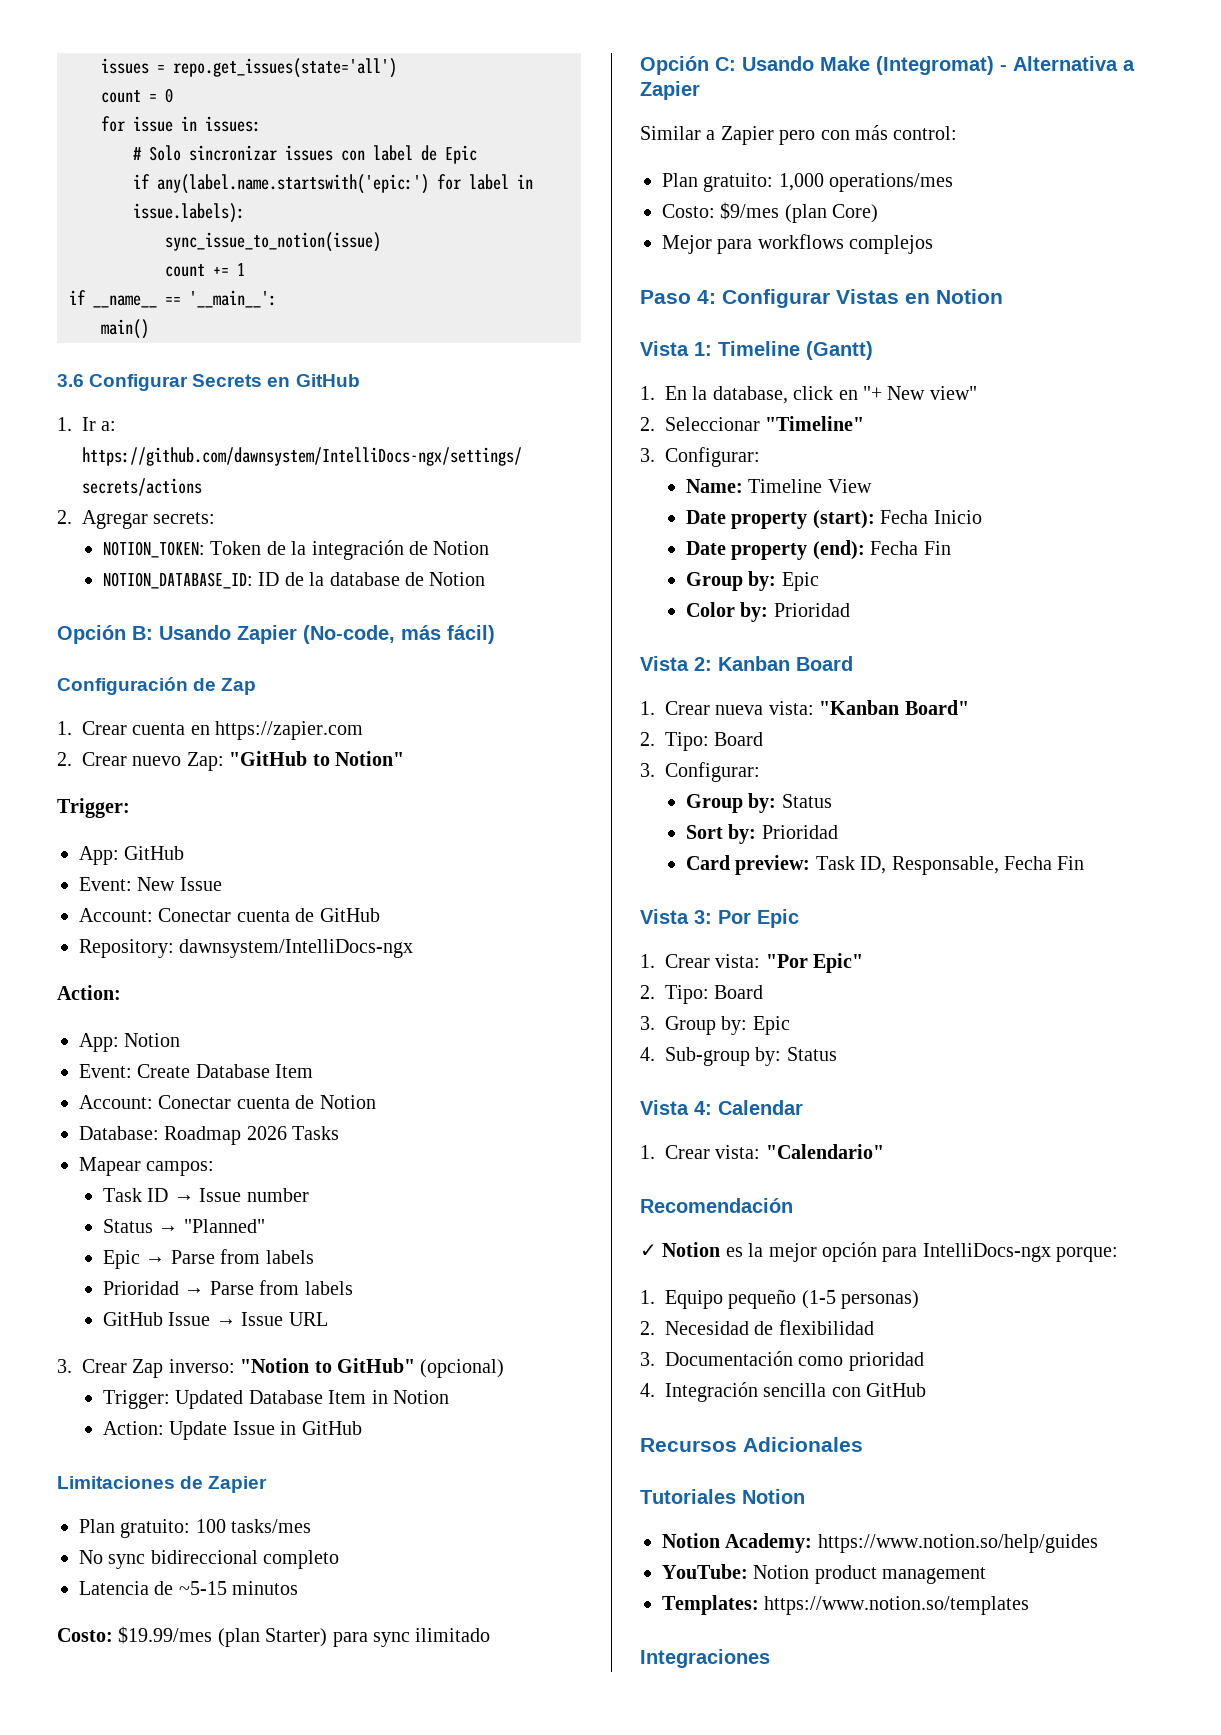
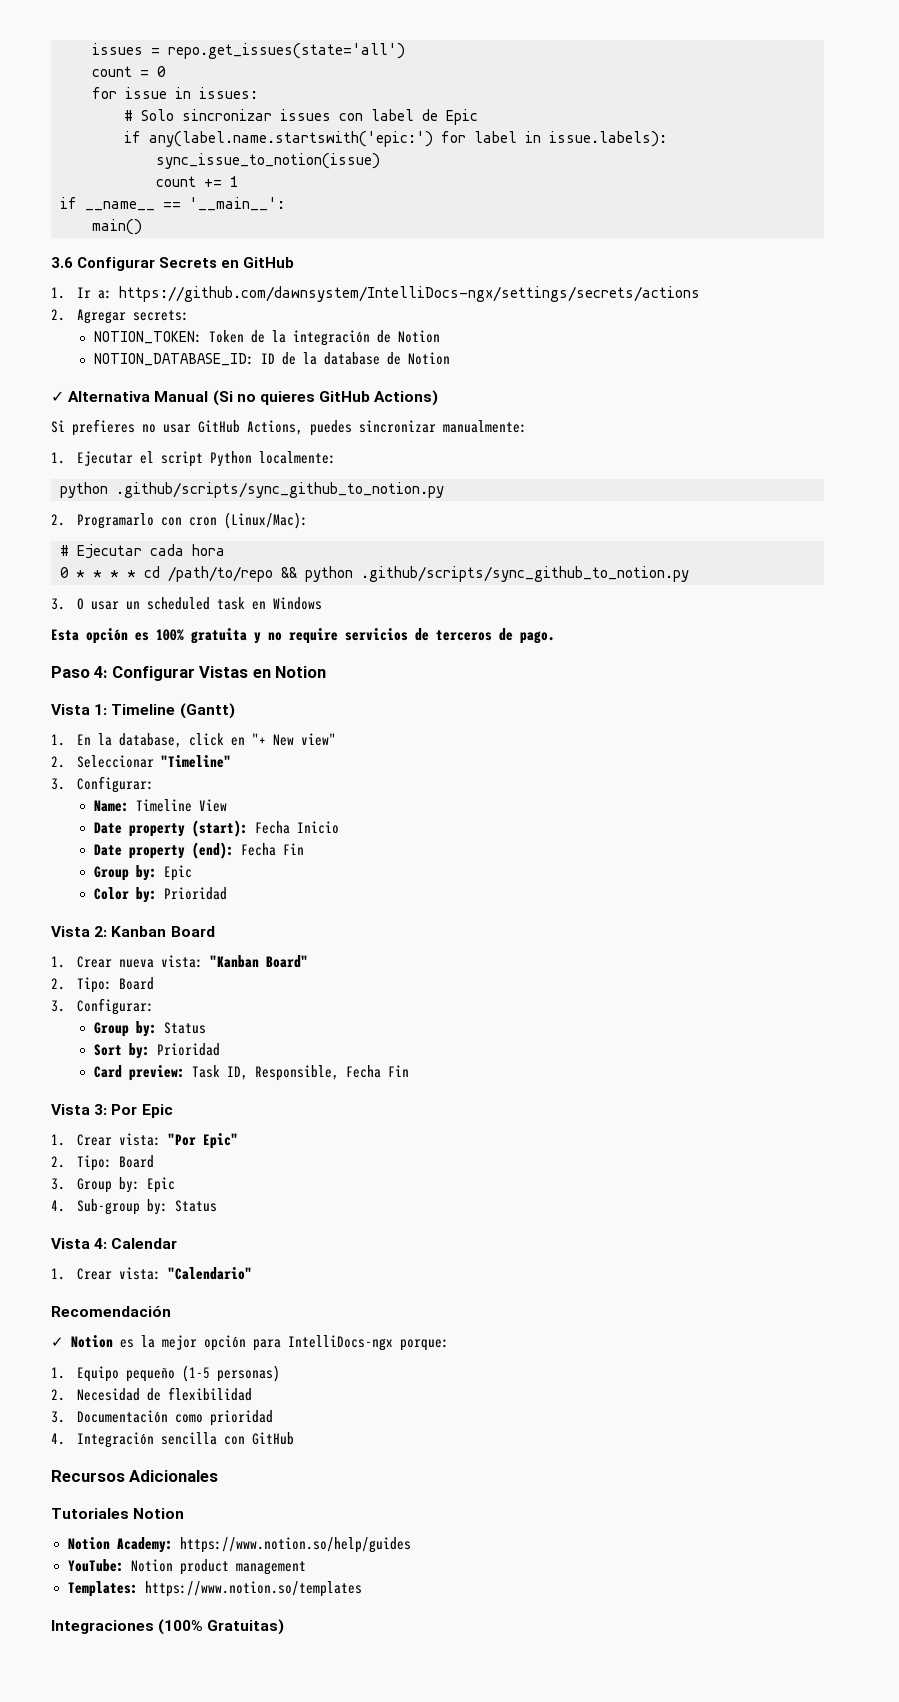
[57,625,495,644] [57,677,257,695] [57,721,364,740] [57,751,404,771] [57,798,130,818] [79,846,185,865] [79,877,222,891] [79,908,380,922] [79,939,414,958] [57,985,121,1000] [79,1033,181,1052] [79,1064,314,1078] [79,1095,376,1109] [79,1126,340,1145] [79,1157,215,1176] [103,1188,309,1202] [103,1219,265,1233] [103,1249,314,1269] [103,1280,353,1295] [103,1312,328,1326] [57,1358,505,1378] [103,1390,450,1409] [103,1421,362,1440] [57,1476,268,1493] [79,1519,312,1538] [79,1550,340,1569] [79,1581,299,1595] [57,1626,491,1647] [640,56,1135,75] [640,81,700,100] [640,125,958,145] [662,173,954,192] [662,202,879,223] [662,234,934,254] Opción B: Usando Zapier (No-code, más fácil) // Configuración de Zap // 1. Crear cuenta en https://zapier.com // 2. Crear nuevo Zap: "GitHub to Notion" // Trigger: // App: GitHub // Event: New Issue // Account: Conectar cuenta de GitHub // Repository: dawnsystem/IntelliDocs-ngx // Action: // App: Notion // Event: Create Database Item // Account: Conectar cuenta de Notion // Database: Roadmap 2026 Tasks // Mapear campos: // Task ID → Issue number // Status → "Planned" // Epic → Parse from labels // Prioridad → Parse from labels // GitHub Issue → Issue URL // 3. Crear Zap inverso: "Notion to GitHub" (opcional) // Trigger: Updated Database Item in Notion // Action: Update Issue in GitHub // Limitaciones de Zapier // Plan gratuito: 100 tasks/mes // No sync bidireccional completo // Latencia de ~5-15 minutos // Costo: $19.99/mes (plan Starter) para sync ilimitado // Opción C: Usando Make (Integromat) - Alternativa a Zapier // Similar a Zapier pero con más control: // Plan gratuito: 1,000 operations/mes // Costo: $9/mes (plan Core) // Mejor para workflows complejos -> [51,390,439,406] [51,419,527,436] [51,451,337,467] [60,482,444,498] [51,512,309,529] [60,544,225,559] [60,566,689,582] [51,597,323,610] [51,628,555,644] ✓ Alternativa Manual (Si no quieres GitHub Actions) // Si prefieres no usar GitHub Actions, puedes sincronizar manualmente: // 1. Ejecutar el script Python localmente: // python .github/scripts/sync_github_to_notion.py // 2. Programarlo con cron (Linux/Mac): // # Ejecutar cada hora // 0 * * * * cd /path/to/repo && python .github/scripts/sync_github_to_notion.py // 3. O usar un scheduled task en Windows // Esta opción es 100% gratuita y no require servicios de terceros de pago.
[891,856,999,875] Responsable, -> [254,1065,339,1081] Responsible,
(770, 1658) none -> [158,1619,285,1635] (100% Gratuitas)

